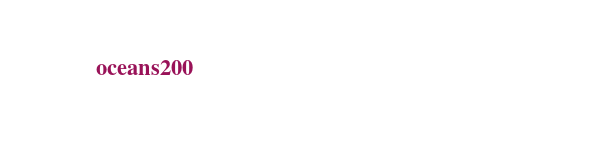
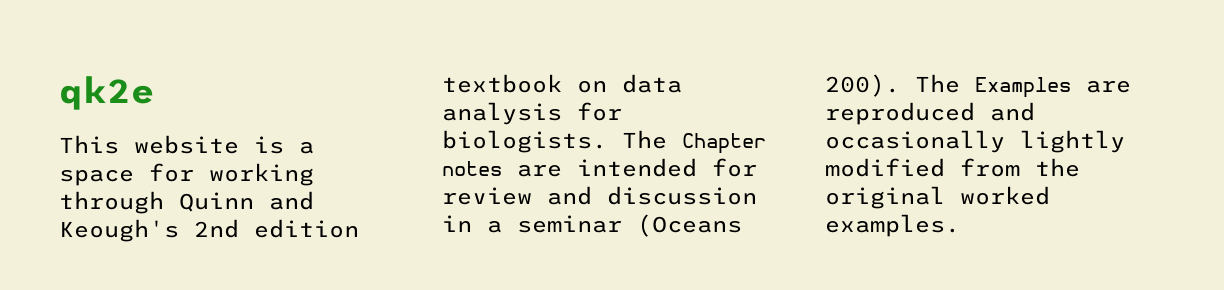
[96,60,193,75] oceans200 -> [59,76,155,110] [59,135,314,154] [59,163,314,186] [59,191,314,214] [59,219,359,242] [442,74,682,93] [442,102,622,125] [442,130,766,154] [442,158,757,177] [442,186,757,205] [442,214,742,237] [825,74,1131,98] [825,102,1035,125] [825,130,1125,153] [825,158,1080,177] [825,186,1050,209] [825,214,960,237] qk2e // This website is a space for working through Quinn and Keough's 2nd edition textbook on data analysis for biologists. The Chapter notes are intended for review and discussion in a seminar (Oceans 200). The Examples are reproduced and occasionally lightly modified from the original worked examples.

